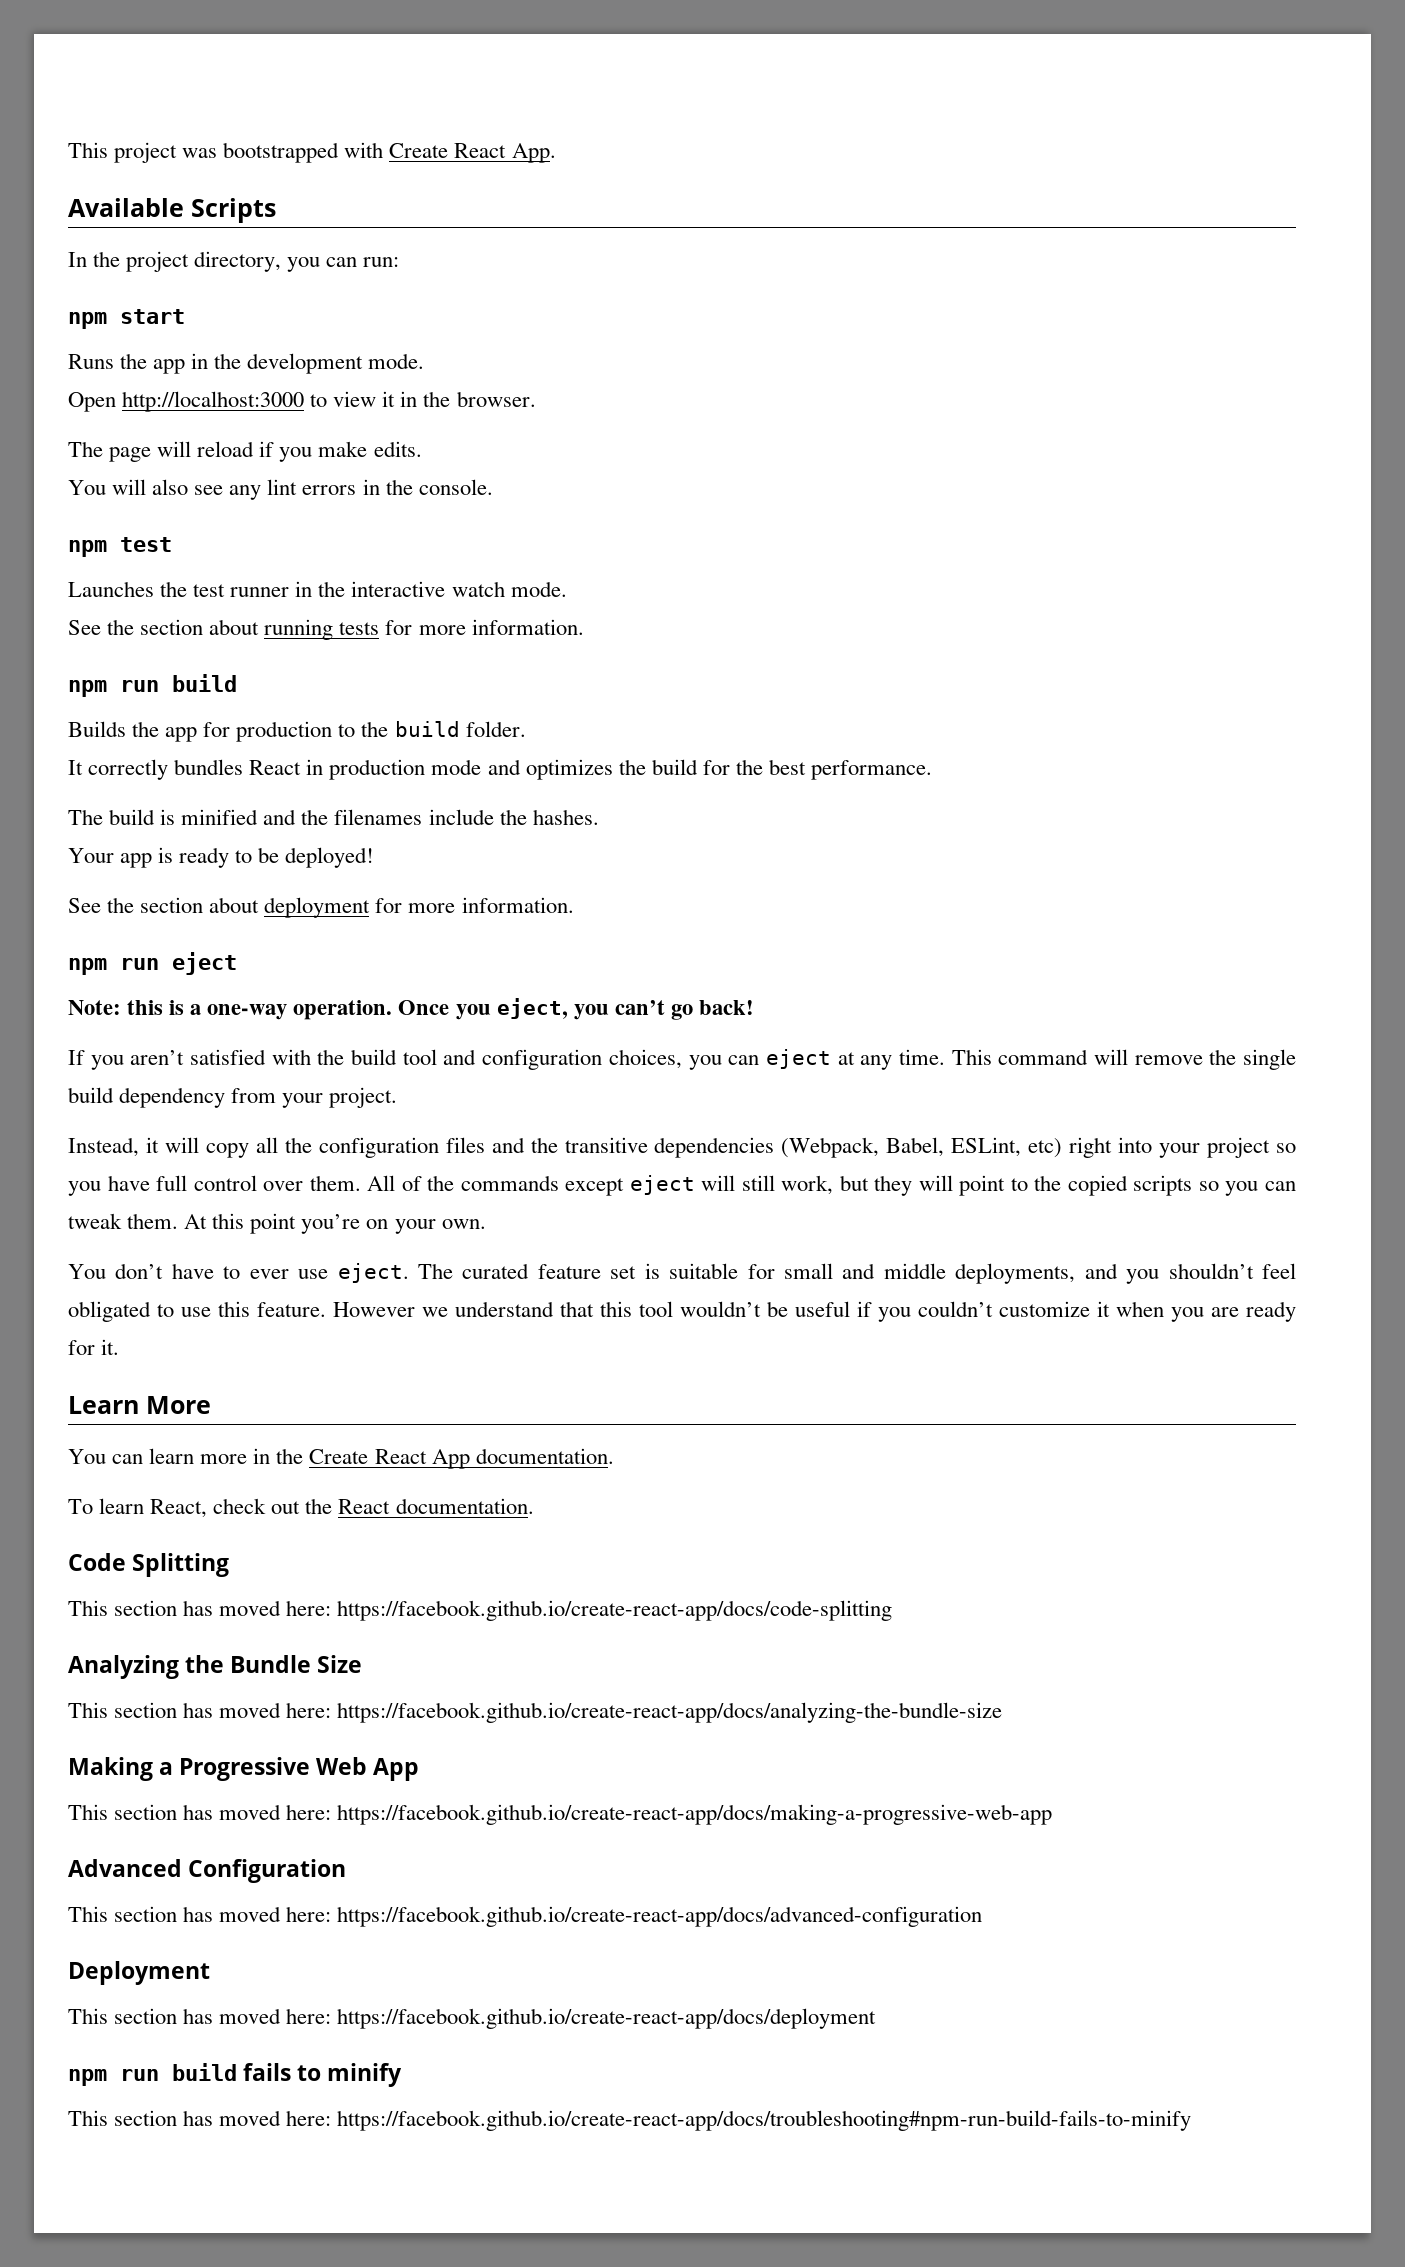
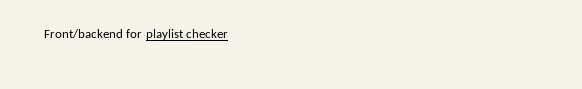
[68,142,556,163] [68,198,276,223] [68,251,400,272] [68,309,185,329] [68,353,425,374] [68,391,536,412] [68,441,422,462] [68,479,493,500] [68,537,172,557] [68,581,567,597] [68,619,584,640] [68,674,237,697] [68,721,526,742] [68,759,933,780] [68,809,599,825] [68,847,375,868] [68,897,574,918] [68,952,237,975] [68,998,754,1020] [68,1049,1296,1070] [68,1087,398,1108] [68,1137,1297,1158] [68,1175,1296,1196] [68,1213,486,1234] [68,1263,1296,1284] [68,1301,1296,1322] [68,1339,120,1355] [68,1396,211,1414] [68,1448,614,1469] [68,1498,534,1518] [68,1553,230,1577] [68,1600,893,1621] [68,1655,363,1679] [68,1702,1003,1723] [68,1757,420,1781] [68,1804,1053,1825] [68,1859,347,1883] [68,1906,983,1927] [68,1961,210,1985] [68,2008,877,2029] [68,2063,403,2087] [68,2110,1192,2131] This project was bootstrapped with Create React App. // Available Scripts // In the project directory, you can run: // npm start // Runs the app in the development mode. // Open http://localhost:3000 to view it in the browser. // The page will reload if you make edits. // You will also see any lint errors in the console. // npm test // Launches the test runner in the interactive watch mode. // See the section about running tests for more information. // npm run build // Builds the app for production to the build folder. // It correctly bundles React in production mode and optimizes the build for the best performance. // The build is minified and the filenames include the hashes. // Your app is ready to be deployed! // See the section about deployment for more information. // npm run eject // Note: this is a one-way operation. Once you eject, you can’t go back! // If you aren’t satisfied with the build tool and configuration choices, you can eject at any time. This command will remove the single build dependency from your project. // Instead, it will copy all the configuration files and the transitive dependencies (Webpack, Babel, ESLint, etc) right into your project so you have full control over them. All of the commands except eject will still work, but they will point to the copied scripts so you can tweak them. At this point you’re on your own. // You don’t have to ever use eject. The curated feature set is suitable for small and middle deployments, and you shouldn’t feel obligated to use this feature. However we understand that this tool wouldn’t be useful if you couldn’t customize it when you are ready for it. // Learn More // You can learn more in the Create React App documentation. // To learn React, check out the React documentation. // Code Splitting // This section has moved here: https://facebook.github.io/create-react-app/docs/code-splitting // Analyzing the Bundle Size // This section has moved here: https://facebook.github.io/create-react-app/docs/analyzing-the-bundle-size // Making a Progressive Web App // This section has moved here: https://facebook.github.io/create-react-app/docs/making-a-progressive-web-app // Advanced Configuration // This section has moved here: https://facebook.github.io/create-react-app/docs/advanced-configuration // Deployment // This section has moved here: https://facebook.github.io/create-react-app/docs/deployment // npm run build fails to minify // This section has moved here: https://facebook.github.io/create-react-app/docs/troubleshooting#npm-run-build-fails-to-minify -> [44,29,229,40] Front/backend for playlist checker

